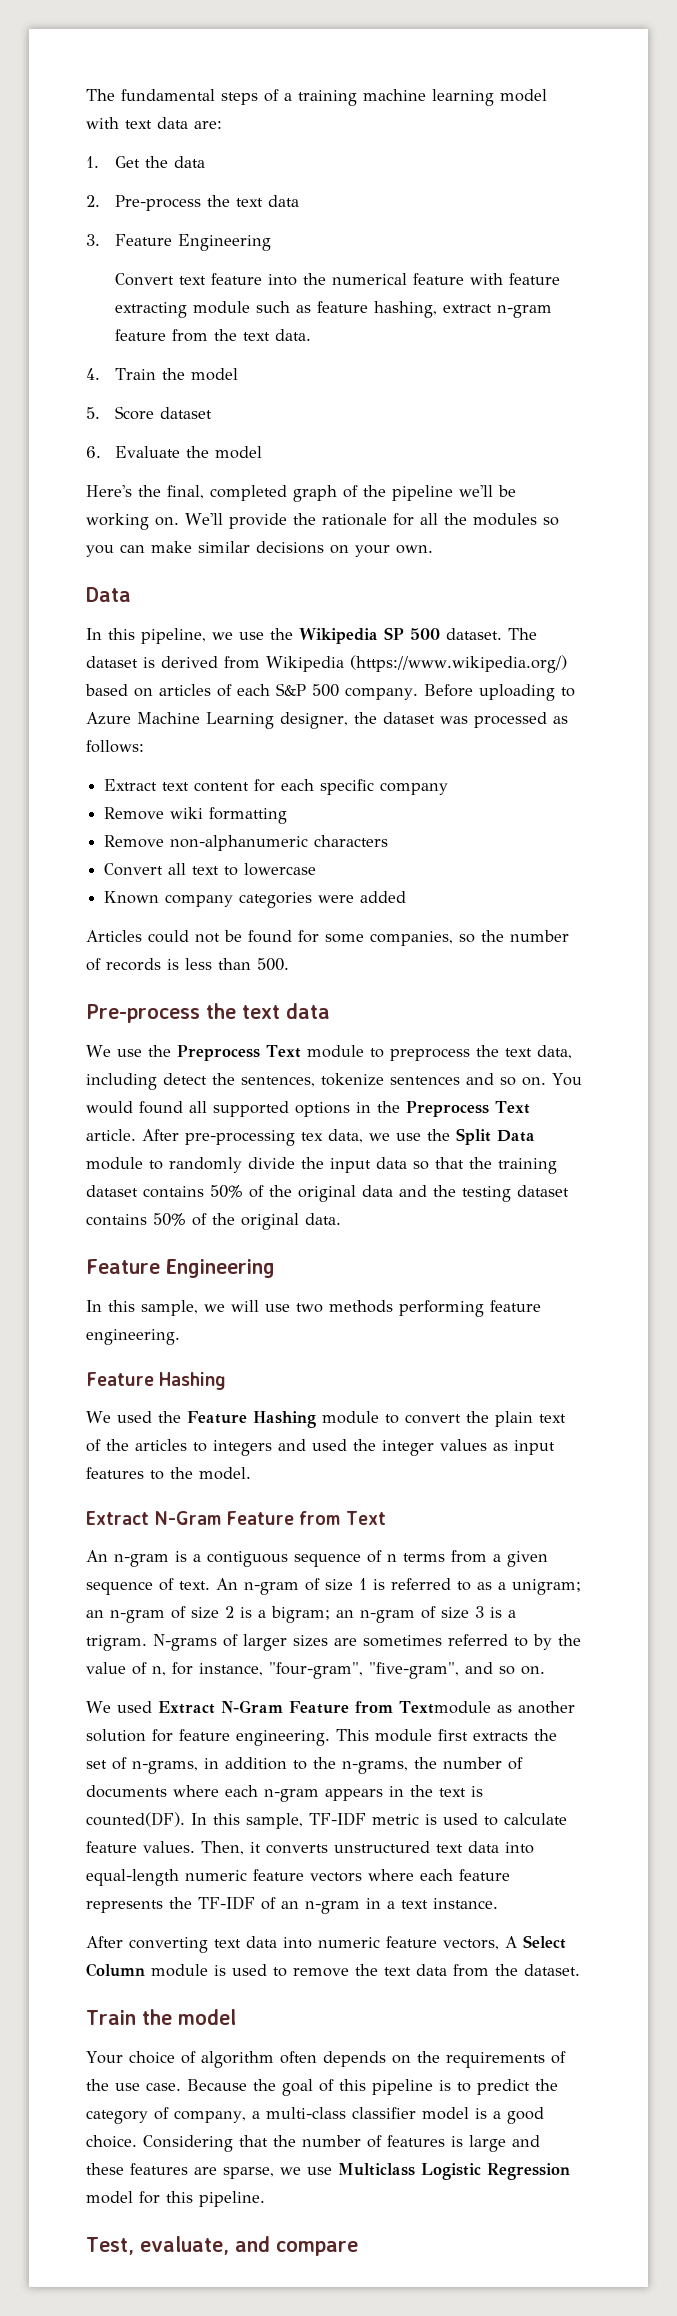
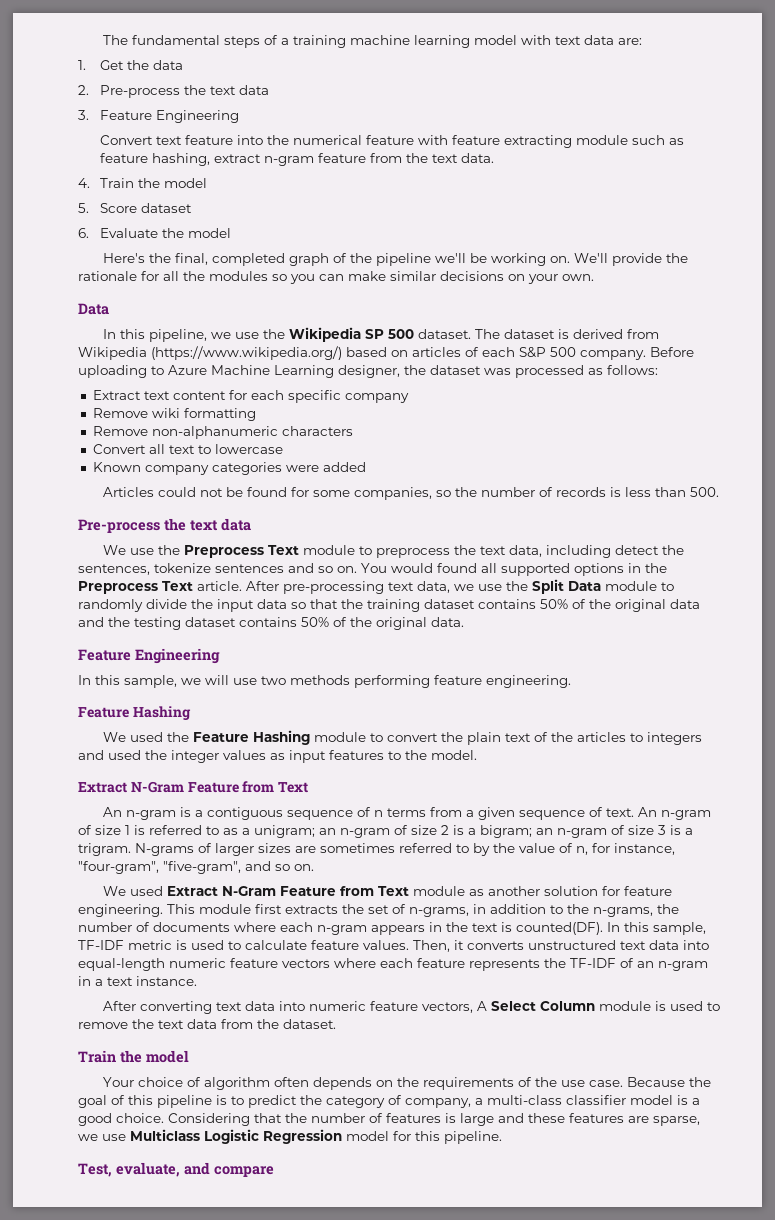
[301,1132,323,1141] tex -> [388,582,414,591] text
[398,1701,491,1714] Textmodule -> [378,886,466,896] Text module

